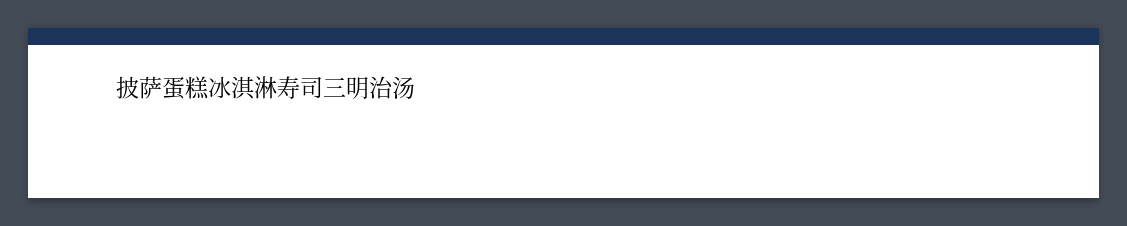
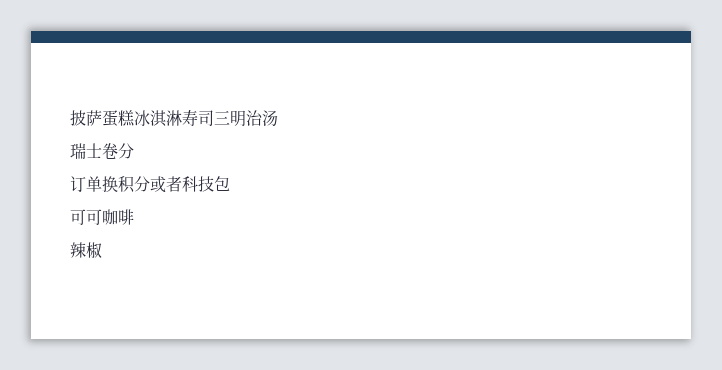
(415, 87) none -> [70,143,134,159] [70,176,230,193] [70,209,134,225] [70,242,102,258] // 瑞士卷分 // 订单换积分或者科技包 // 可可咖啡 // 辣椒

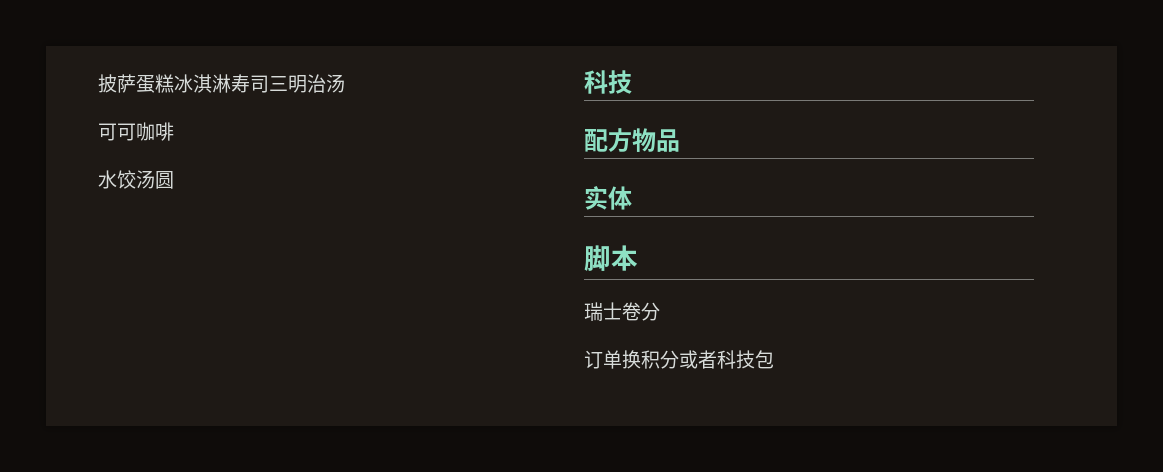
(278, 118) none -> [98,122,174,141] [98,170,174,189] [584,70,632,94] [584,128,680,152] [584,186,632,210] [584,245,638,271] // 可可咖啡 // 水饺汤圆 // 科技 // 配方物品 // 实体 // 脚本
[70,209,134,225] [70,242,102,258] // 可可咖啡 // 辣椒 -> (774, 359) none

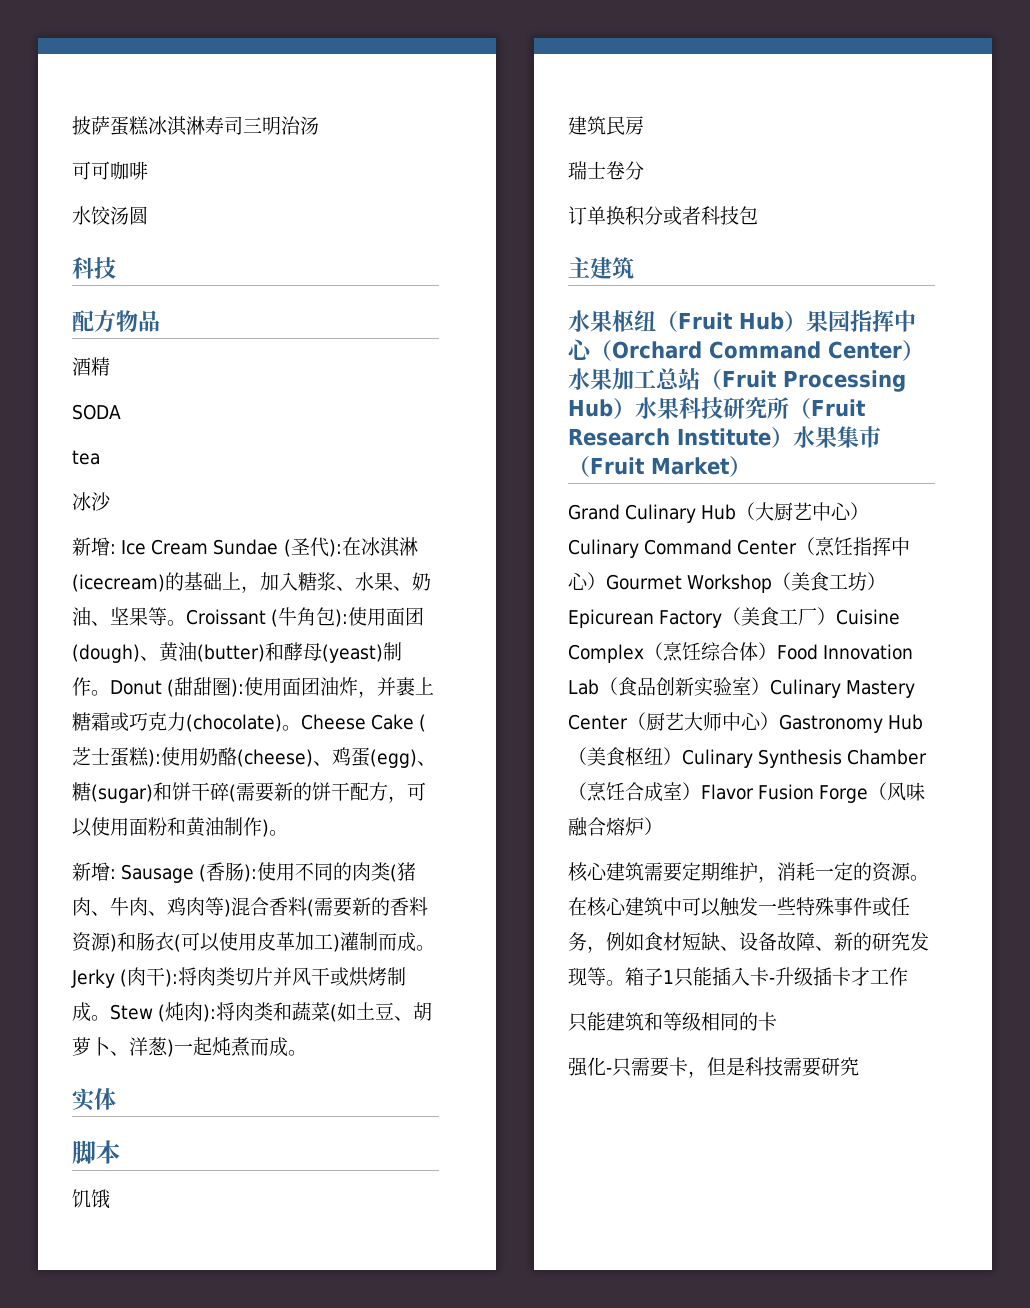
(680, 140) none -> [72,357,110,376] [72,404,121,420] [72,450,100,465] [72,492,111,511] [72,537,418,557] [72,572,431,593] [72,607,425,627] [72,642,402,663] [72,677,435,698] [72,712,427,732] [72,747,436,768] [72,782,426,803] [72,817,288,837] [72,862,417,883] [72,897,428,917] [72,932,435,952] [71,967,407,988] [72,1002,433,1022] [72,1037,307,1057] // 酒精 // SODA // tea // 冰沙 // 新增: Ice Cream Sundae (圣代):在冰淇淋(icecream)的基础上，加入糖浆、水果、奶油、坚果等。Croissant (牛角包):使用面团(dough)、黄油(butter)和酵母(yeast)制作。Donut (甜甜圈):使用面团油炸，并裹上糖霜或巧克力(chocolate)。Cheese Cake (芝士蛋糕):使用奶酪(cheese)、鸡蛋(egg)、糖(sugar)和饼干碎(需要新的饼干配方，可以使用面粉和黄油制作)。 // 新增: Sausage (香肠):使用不同的肉类(猪肉、牛肉、鸡肉等)混合香料(需要新的香料资源)和肠衣(可以使用皮革加工)灌制而成。Jerky (肉干):将肉类切片并风干或烘烤制成。Stew (炖肉):将肉类和蔬菜(如土豆、胡萝卜、洋葱)一起炖煮而成。
(638, 258) none -> [72,1189,110,1209] [568,116,644,135] // 饥饿 // 建筑民房
(774, 359) none -> [568,257,634,279] [568,310,916,332] [568,339,924,361] [568,368,906,392] [568,397,866,419] [568,426,881,448] [568,456,751,477] [568,502,870,523] [568,537,911,558] [568,572,887,593] [568,607,901,628] [568,642,914,663] [568,677,916,698] [568,712,924,733] [568,747,928,768] [568,782,926,803] [568,817,663,837] [568,862,929,883] [568,897,910,917] [568,932,929,953] [568,967,908,987] [568,1012,777,1032] [568,1057,859,1078] // 主建筑 // 水果枢纽（Fruit Hub）果园指挥中心（Orchard Command Center）水果加工总站（Fruit Processing Hub）水果科技研究所（Fruit Research Institute）水果集市（Fruit Market） // Grand Culinary Hub（大厨艺中心）Culinary Command Center（烹饪指挥中心）Gourmet Workshop（美食工坊）Epicurean Factory（美食工厂）Cuisine Complex（烹饪综合体）Food Innovation Lab（食品创新实验室）Culinary Mastery Center（厨艺大师中心）Gastronomy Hub（美食枢纽）Culinary Synthesis Chamber（烹饪合成室）Flavor Fusion Forge（风味融合熔炉） // 核心建筑需要定期维护，消耗一定的资源。在核心建筑中可以触发一些特殊事件或任务，例如食材短缺、设备故障、新的研究发现等。箱子1只能插入卡-升级插卡才工作 // 只能建筑和等级相同的卡 // 强化-只需要卡，但是科技需要研究

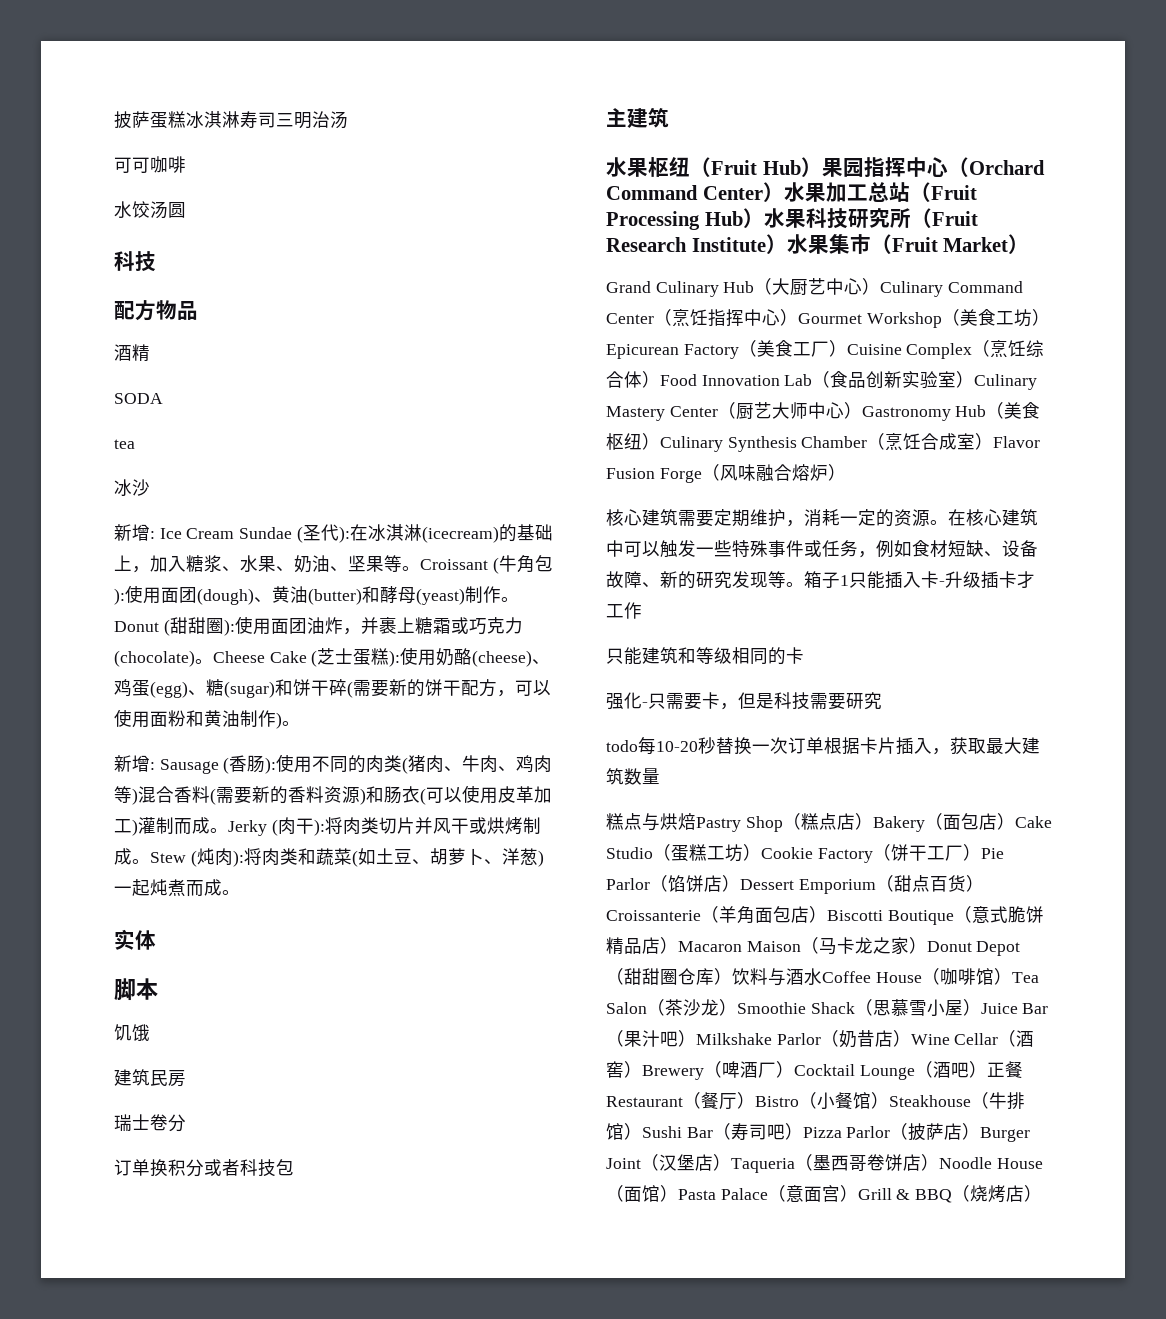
(859, 1066) none -> [606,737,1040,755] [606,768,660,785] [606,813,1052,832] [606,844,1004,863] [606,875,984,894] [606,906,1044,925] [606,937,1021,956] [606,968,1039,986] [606,999,1049,1017] [606,1030,1035,1048] [606,1061,1023,1080] [606,1092,1025,1110] [606,1123,1031,1142] [606,1154,1043,1173] [606,1185,1043,1203] // todo每10-20秒替换一次订单根据卡片插入，获取最大建筑数量 // 糕点与烘焙Pastry Shop（糕点店）Bakery（面包店）Cake Studio（蛋糕工坊）Cookie Factory（饼干工厂）Pie Parlor（馅饼店）Dessert Emporium（甜点百货）Croissanterie（羊角面包店）Biscotti Boutique（意式脆饼精品店）Macaron Maison（马卡龙之家）Donut Depot（甜甜圈仓库）饮料与酒水Coffee House（咖啡馆）Tea Salon（茶沙龙）Smoothie Shack（思慕雪小屋）Juice Bar（果汁吧）Milkshake Parlor（奶昔店）Wine Cellar（酒窖）Brewery（啤酒厂）Cocktail Lounge（酒吧）正餐Restaurant（餐厅）Bistro（小餐馆）Steakhouse（牛排馆）Sushi Bar（寿司吧）Pizza Parlor（披萨店）Burger Joint（汉堡店）Taqueria（墨西哥卷饼店）Noodle House（面馆）Pasta Palace（意面宫）Grill & BBQ（烧烤店）

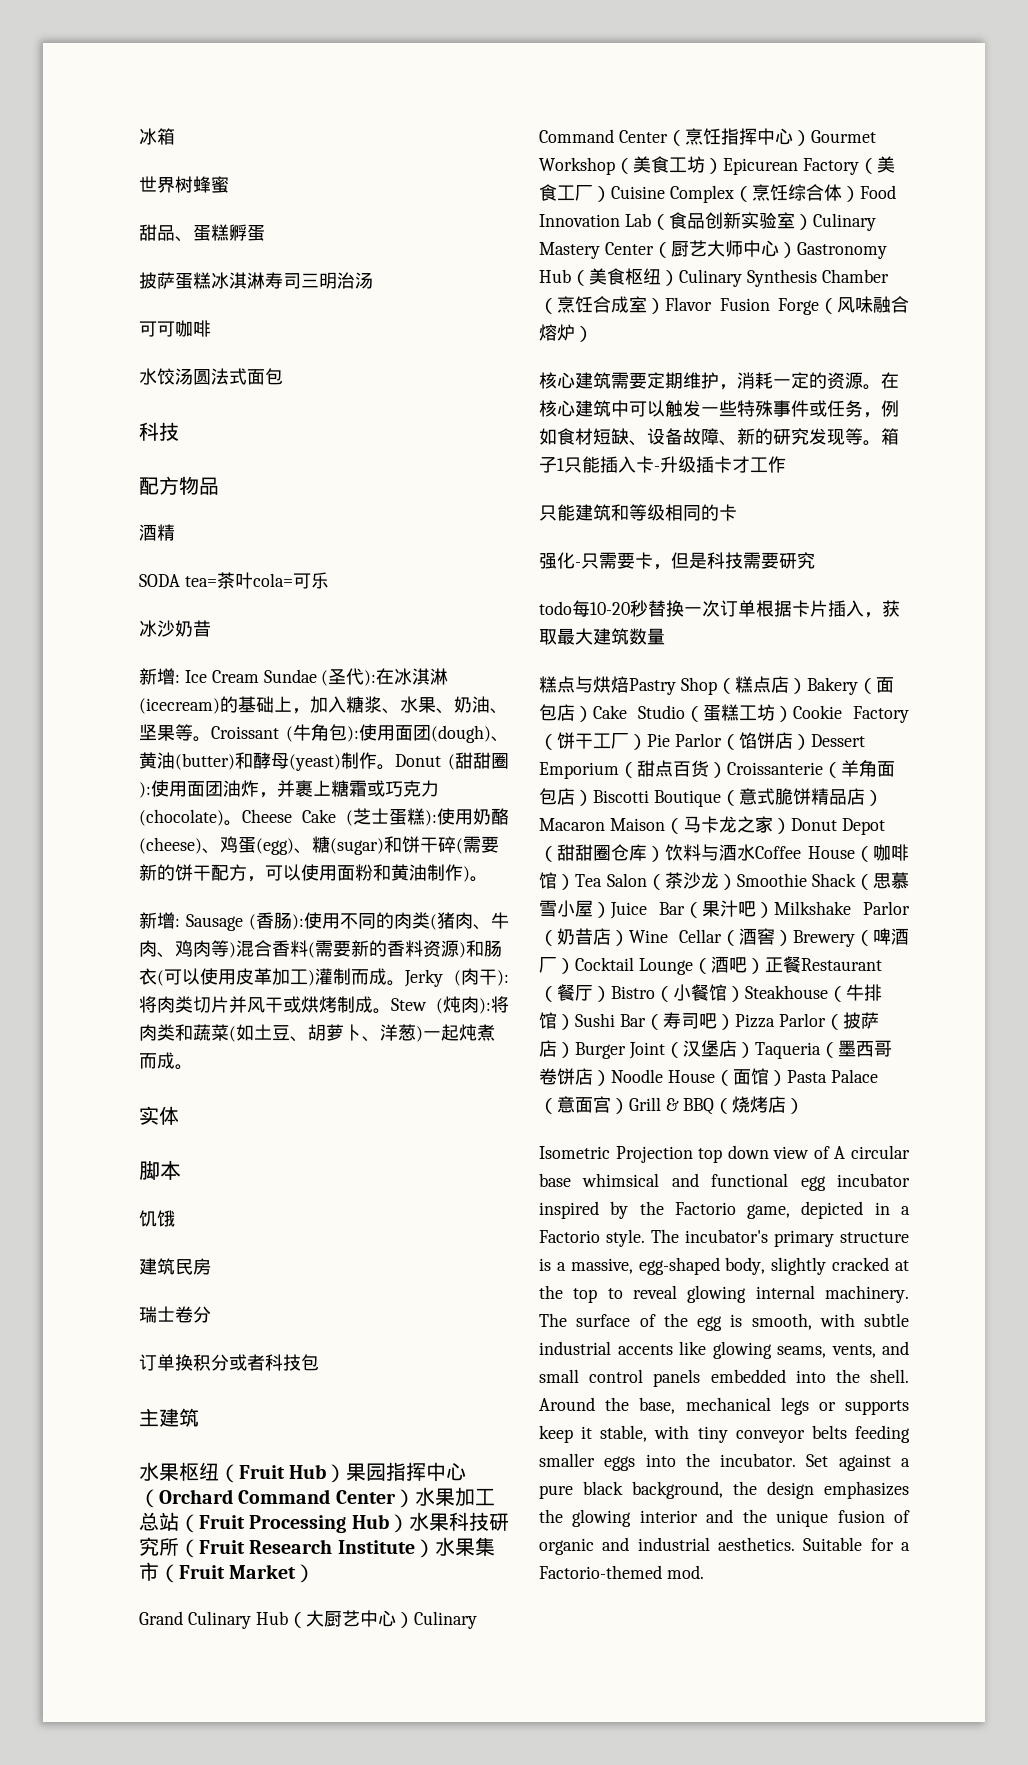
(114, 120) none -> [139,128,175,145] [139,176,229,193] [139,224,265,242] 冰箱 // 世界树蜂蜜 // 甜品、蛋糕孵蛋 //
(186, 210) none -> [211,368,283,385] 法式面包
[114,439,135,449] // tea -> [184,572,329,589] tea=茶叶cola=可乐
(150, 487) none -> [175,620,211,637] 奶昔
(1043, 1193) none -> [539,1145,910,1163] [539,1173,910,1191] [539,1201,910,1219] [539,1229,909,1247] [539,1257,909,1275] [539,1285,909,1303] [539,1313,909,1331] [539,1341,909,1359] [539,1369,909,1387] [539,1397,909,1415] [539,1425,910,1443] [539,1453,910,1471] [539,1481,909,1499] [539,1509,910,1527] [539,1537,910,1555] [539,1565,704,1579] // Isometric Projection top down view of A circular base whimsical and functional egg incubator inspired by the Factorio game, depicted in a Factorio style. The incubator's primary structure is a massive, egg-shaped body, slightly cracked at the top to reveal glowing internal machinery. The surface of the egg is smooth, with subtle industrial accents like glowing seams, vents, and small control panels embedded into the shell. Around the base, mechanical legs or supports keep it stable, with tiny conveyor belts feeding smaller eggs into the incubator. Set against a pure black background, the design emphasizes the glowing interior and the unique fusion of organic and industrial aesthetics. Suitable for a Factorio-themed mod.

